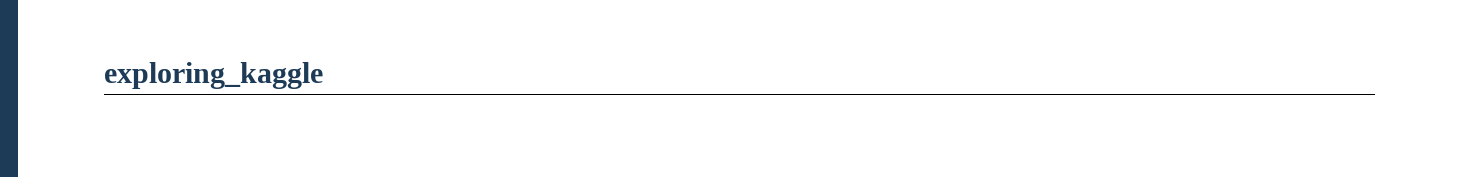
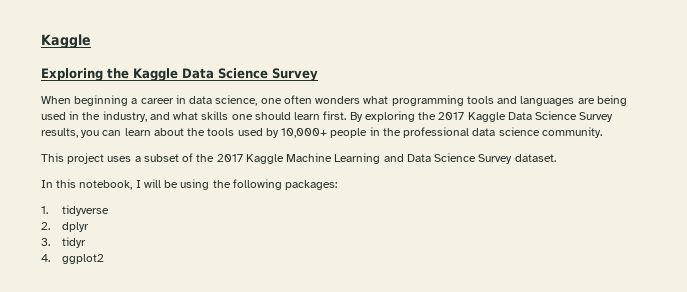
[104,62,323,89] exploring_kaggle -> [41,34,91,49] [41,68,318,81] [41,95,627,106] [41,111,614,122] [41,127,602,138] [41,153,556,164] [41,179,338,190] [41,205,109,216] [41,222,89,232] [41,237,86,248] [41,254,104,264] Kaggle // Exploring the Kaggle Data Science Survey // When beginning a career in data science, one often wonders what programming tools and languages are being used in the industry, and what skills one should learn first. By exploring the 2017 Kaggle Data Science Survey results, you can learn about the tools used by 10,000+ people in the professional data science community. // This project uses a subset of the 2017 Kaggle Machine Learning and Data Science Survey dataset. // In this notebook, I will be using the following packages: // 1. tidyverse // 2. dplyr // 3. tidyr // 4. ggplot2

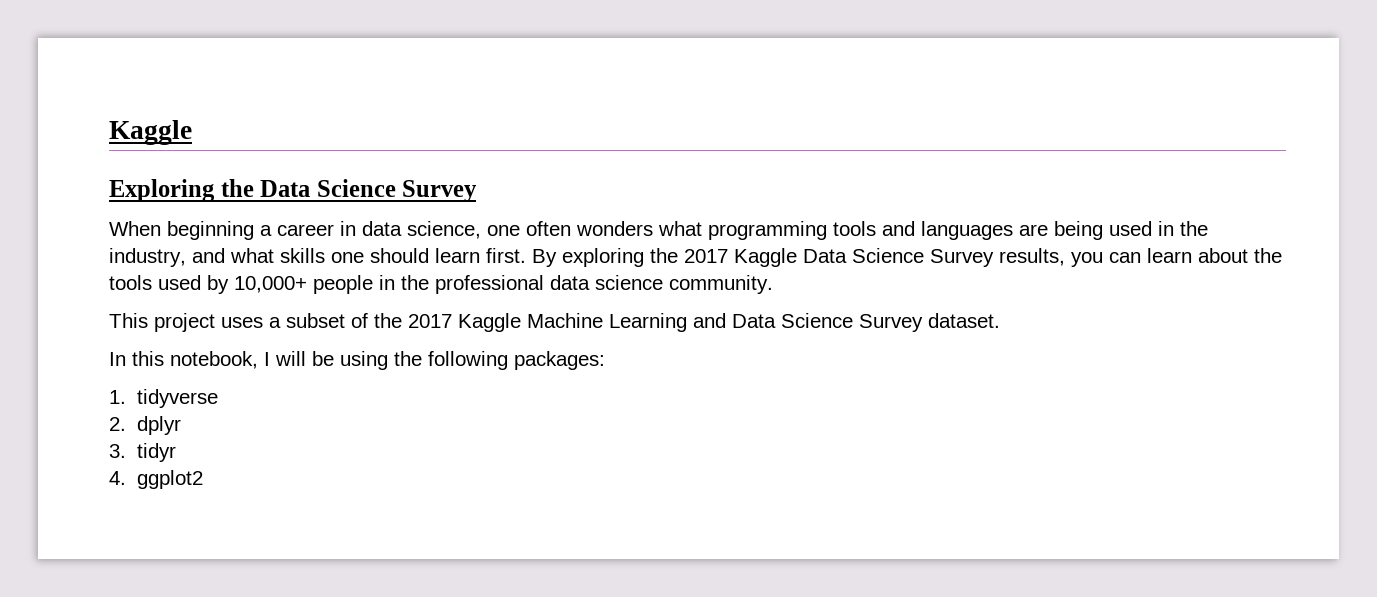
[133,68,178,81] Kaggle -> (254, 188) none

